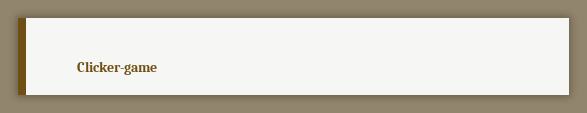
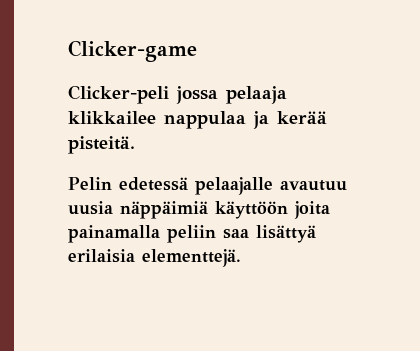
(157, 68) none -> [68,85,287,104] [68,111,327,129] [68,136,135,154] [68,177,347,195] [68,201,330,219] [68,225,316,243] [68,249,241,267] // Clicker-peli jossa pelaaja klikkailee nappulaa ja kerää pisteitä. // Pelin edetessä pelaajalle avautuu uusia näppäimiä käyttöön joita painamalla peliin saa lisättyä erilaisia elementtejä.

